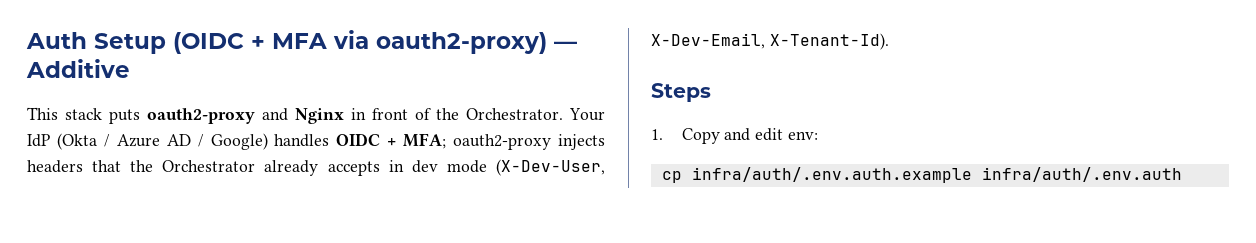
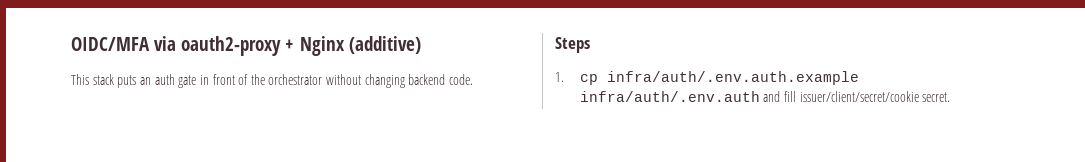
[26,30,577,54] [26,59,130,78] Auth Setup (OIDC + MFA via oauth2-proxy) — Additive -> [71,36,421,56] OIDC/MFA via oauth2-proxy + Nginx (additive)
[147,108,344,124] oauth2-proxy and Nginx -> [139,74,197,88] an auth gate
[466,108,605,121] [27,133,605,150] [27,159,605,176] [651,33,889,50] [651,83,711,102] [651,128,818,144] [661,167,1182,183] Orchestrator. Your IdP (Okta / Azure AD / Google) handles OIDC + MFA; oauth2-proxy injects headers that the Orchestrator already accepts in dev mode (X-Dev-User, X-Dev-Email, X-Tenant-Id). // Steps // 1. Copy and edit env: // cp infra/auth/.env.auth.example infra/auth/.env.auth -> [268,74,474,88] [555,37,590,53] [555,71,859,85] [579,91,951,102] orchestrator without changing backend code. // Steps // 1. cp infra/auth/.env.auth.example infra/auth/.env.auth and fill issuer/client/secret/cookie secret.

